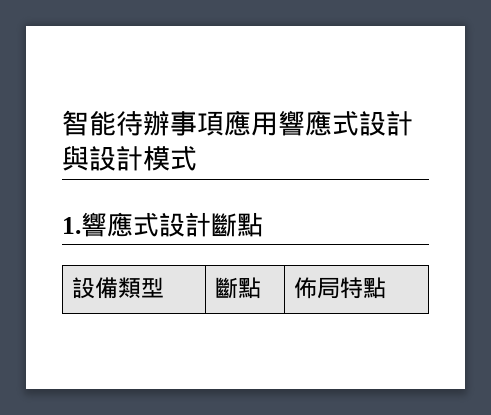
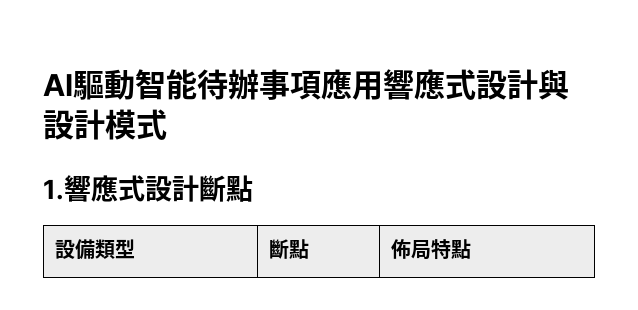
(62, 123) none -> [43,69,135,100] AI驅動

